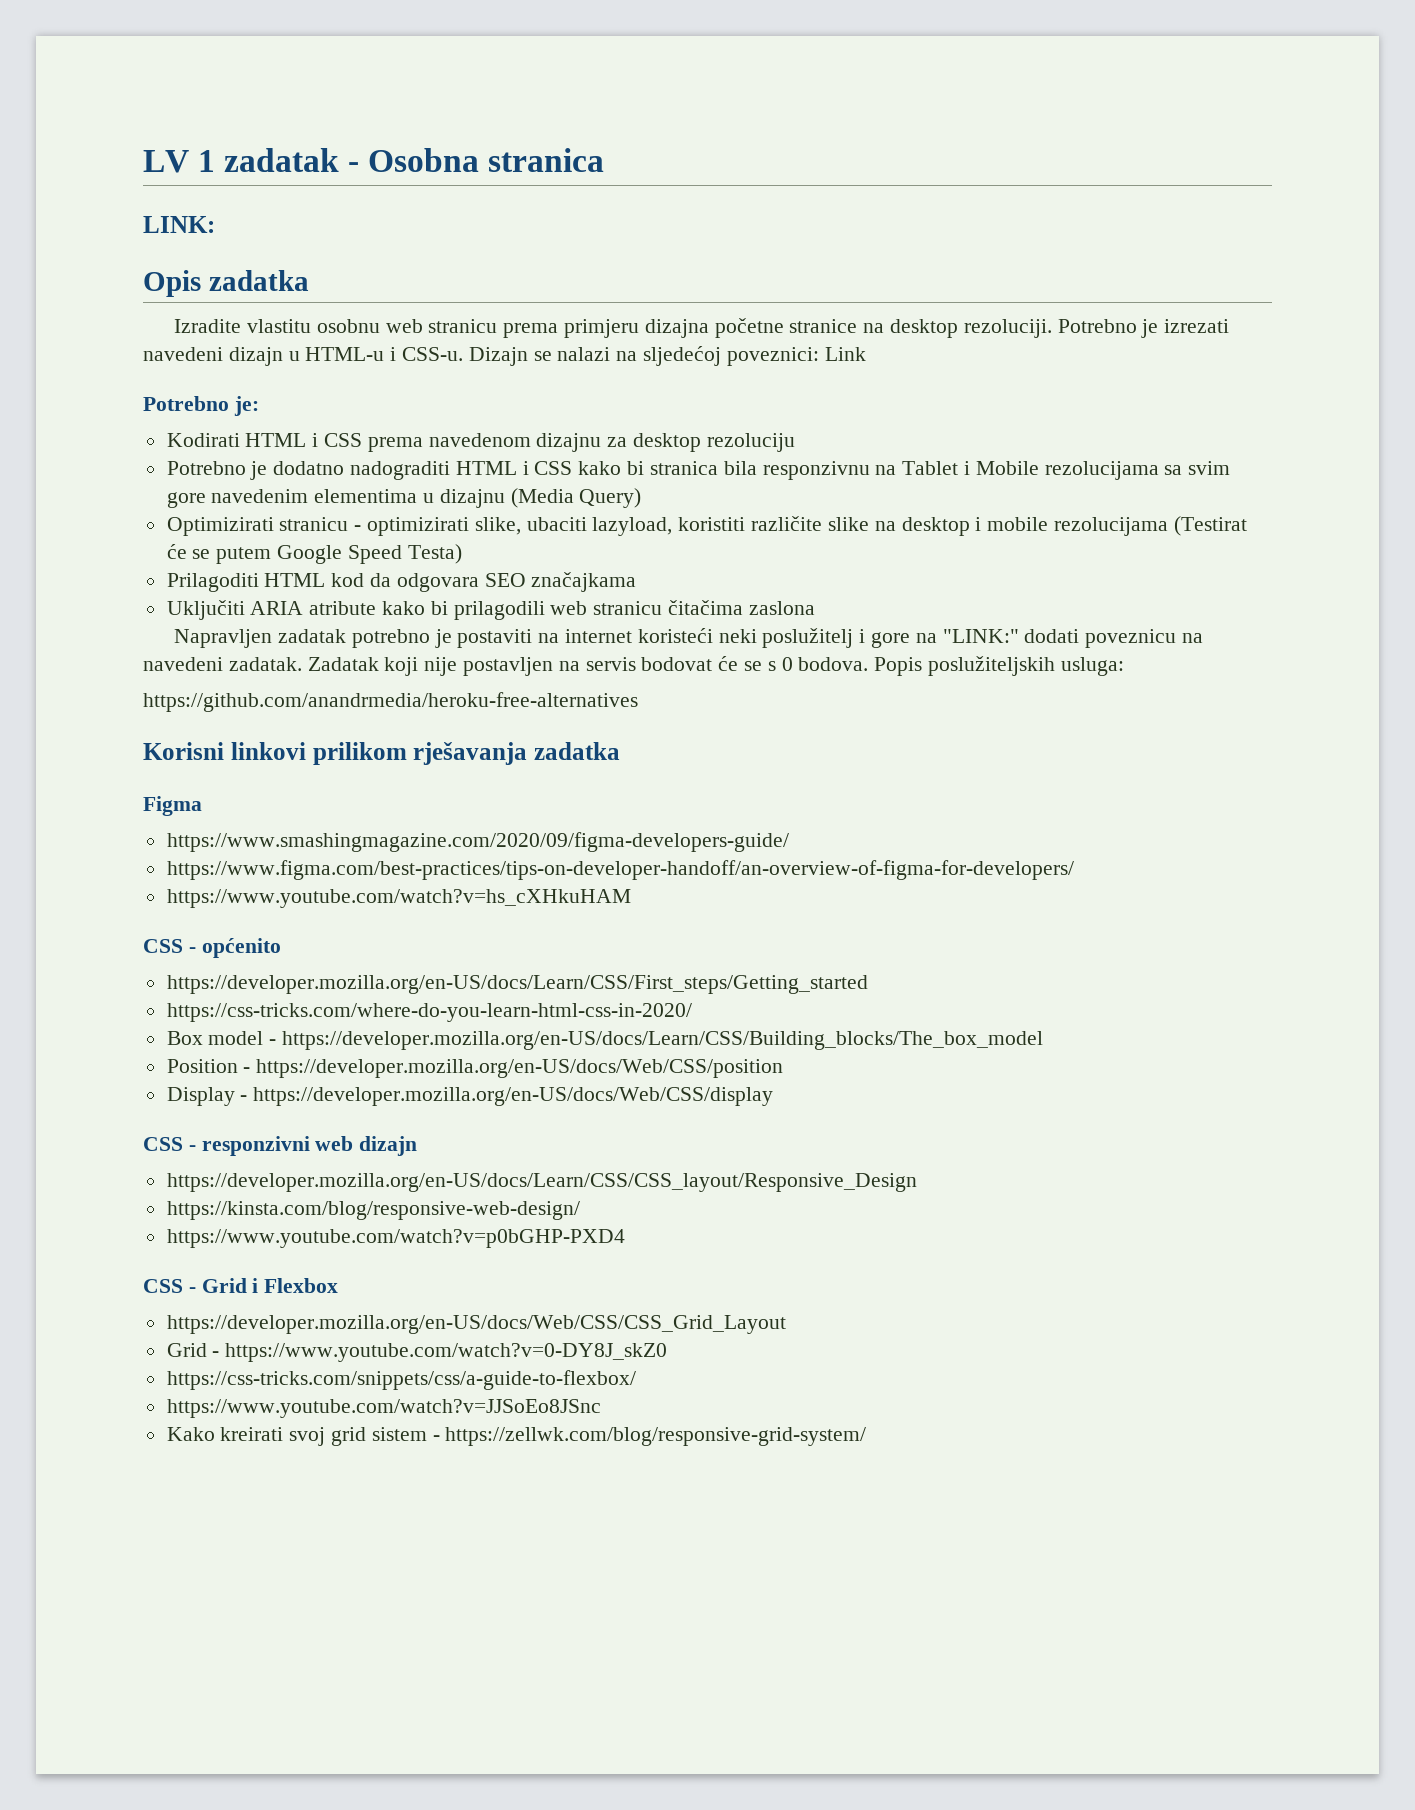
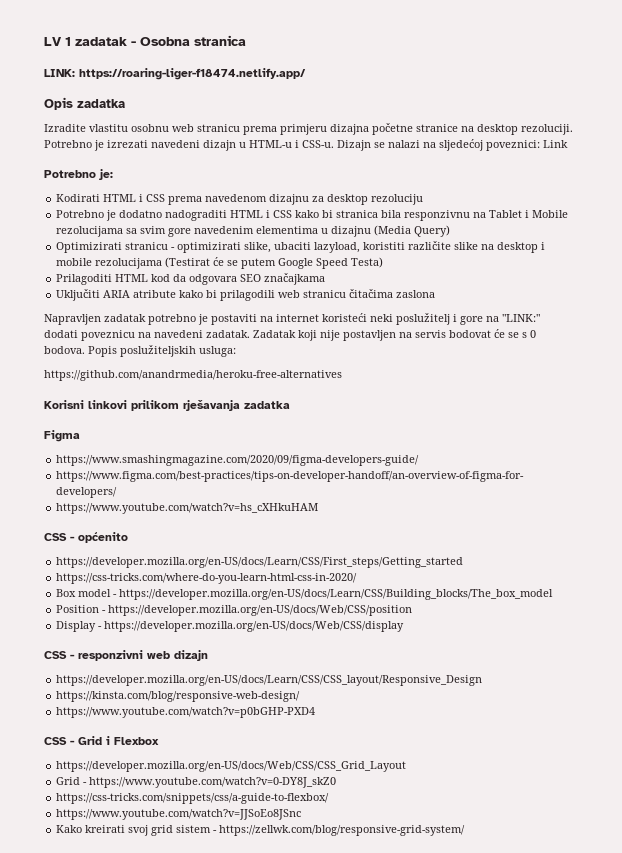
(215, 224) none -> [79,68,306,80] https://roaring-liger-f18474.netlify.app/

